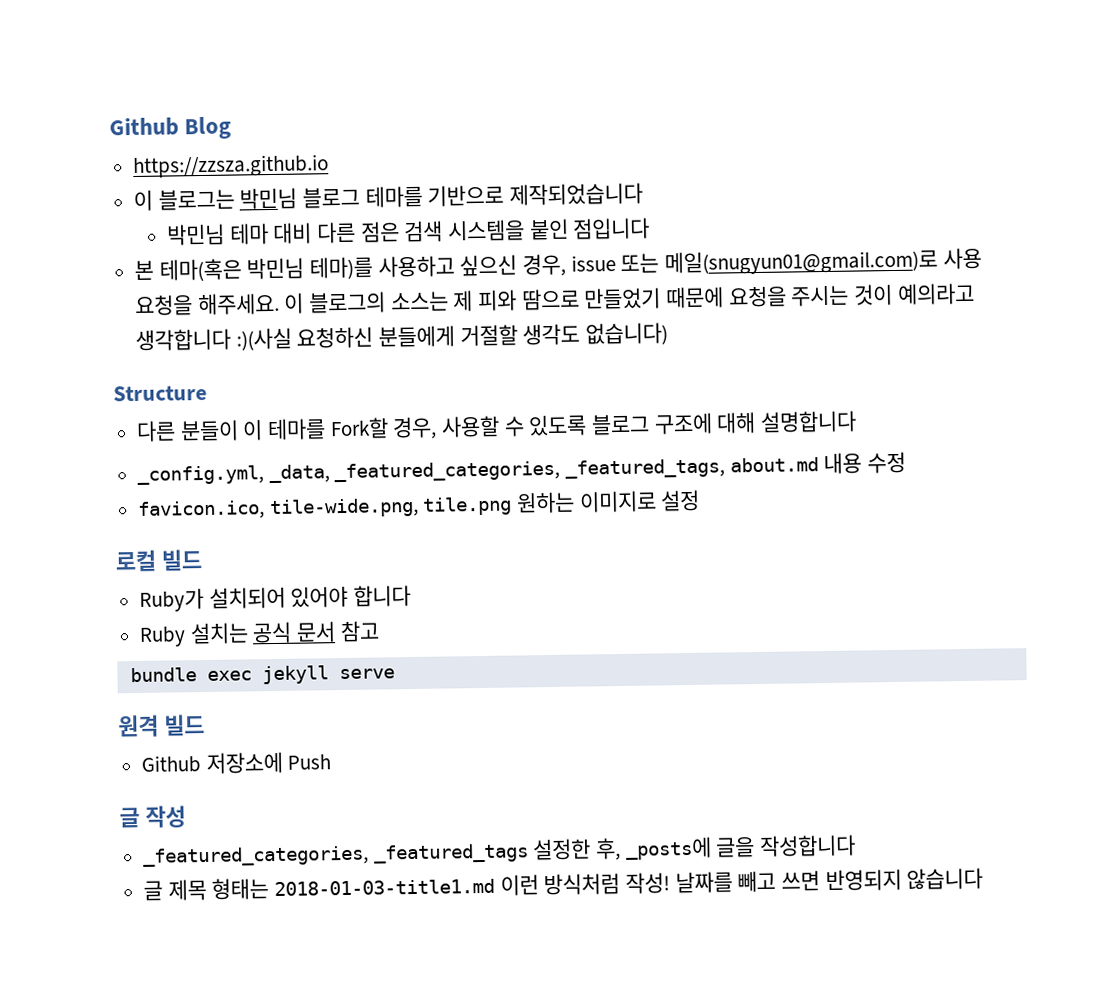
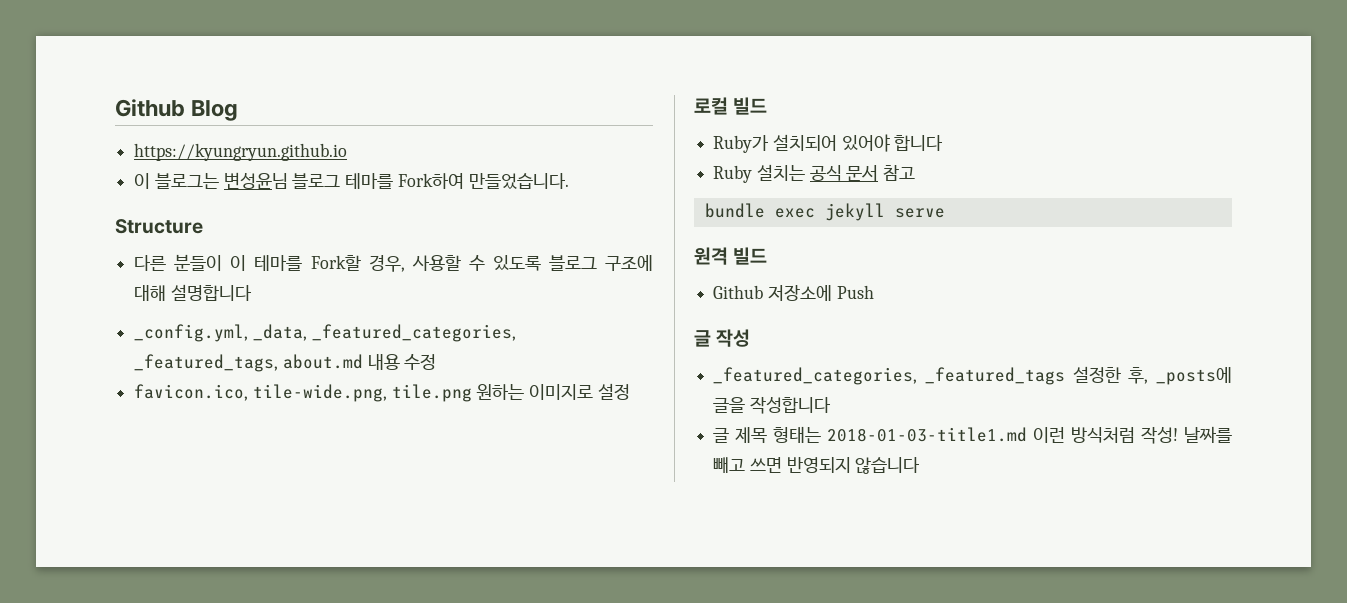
[133,154,330,178] https://zzsza.github.io -> [134,143,348,161] https://kyungryun.github.io
[239,187,298,210] 박민님 -> [223,172,288,189] 변성윤님
[427,182,644,207] [166,217,651,246] [134,247,982,282] [135,282,975,316] [135,322,669,351] 기반으로 제작되었습니다 // 박민님 테마 대비 다른 점은 검색 시스템을 붙인 점입니다 // 본 테마(혹은 박민님 테마)를 사용하고 싶으신 경우, issue 또는 메일(snugyun01@gmail.com)로 사용 요청을 해주세요. 이 블로그의 소스는 제 피와 땀으로 만들었기 때문에 요청을 주시는 것이 예의라고 생각합니다 :)(사실 요청하신 분들에게 거절할 생각도 없습니다) -> [397,173,569,190] Fork하여 만들었습니다.

